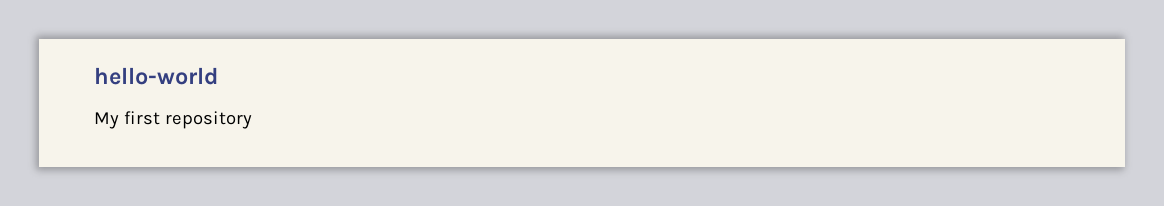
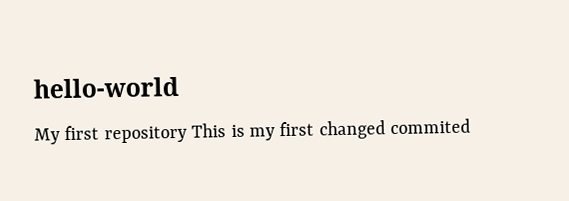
(252, 120) none -> [191,118,472,141] This is my first changed commited

